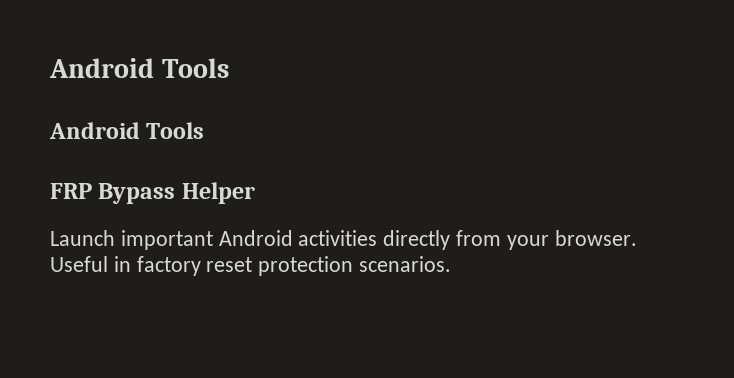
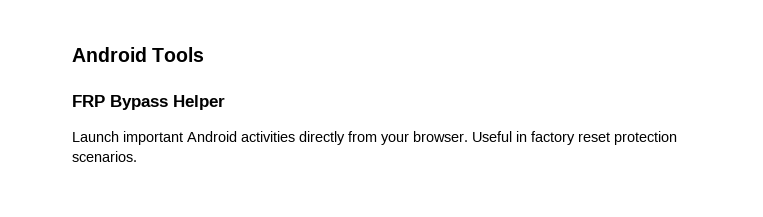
[49,58,229,78] [49,122,205,139] Android Tools // Android Tools -> [72,47,205,62] Android Tools

